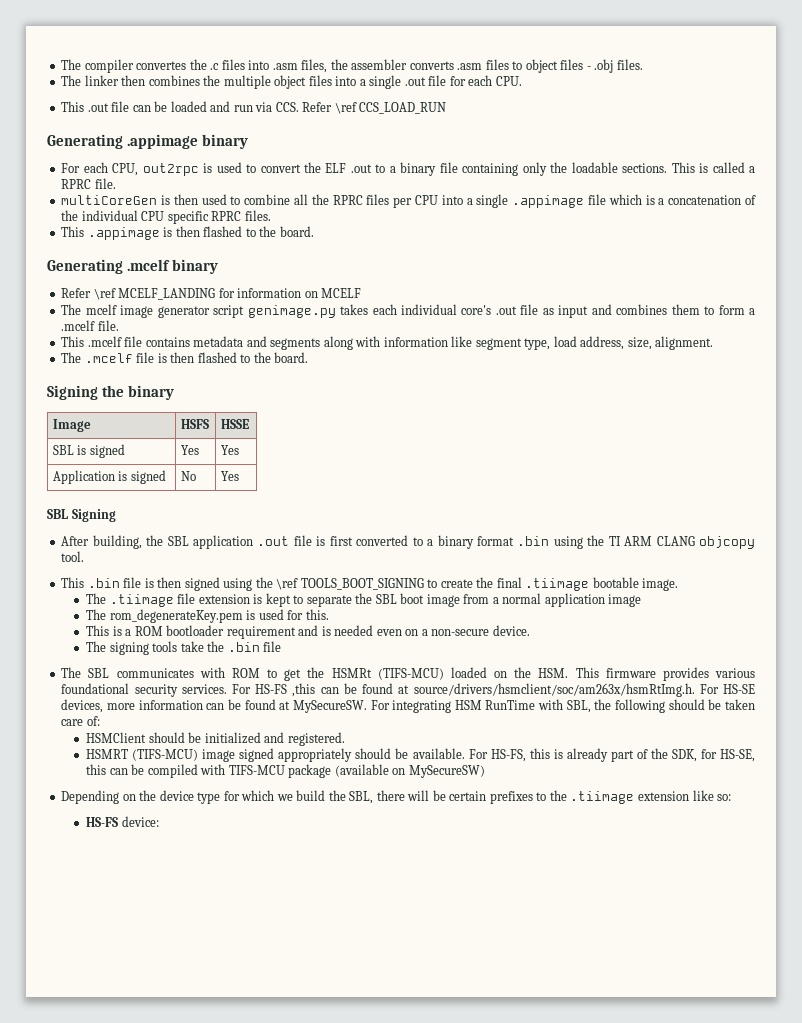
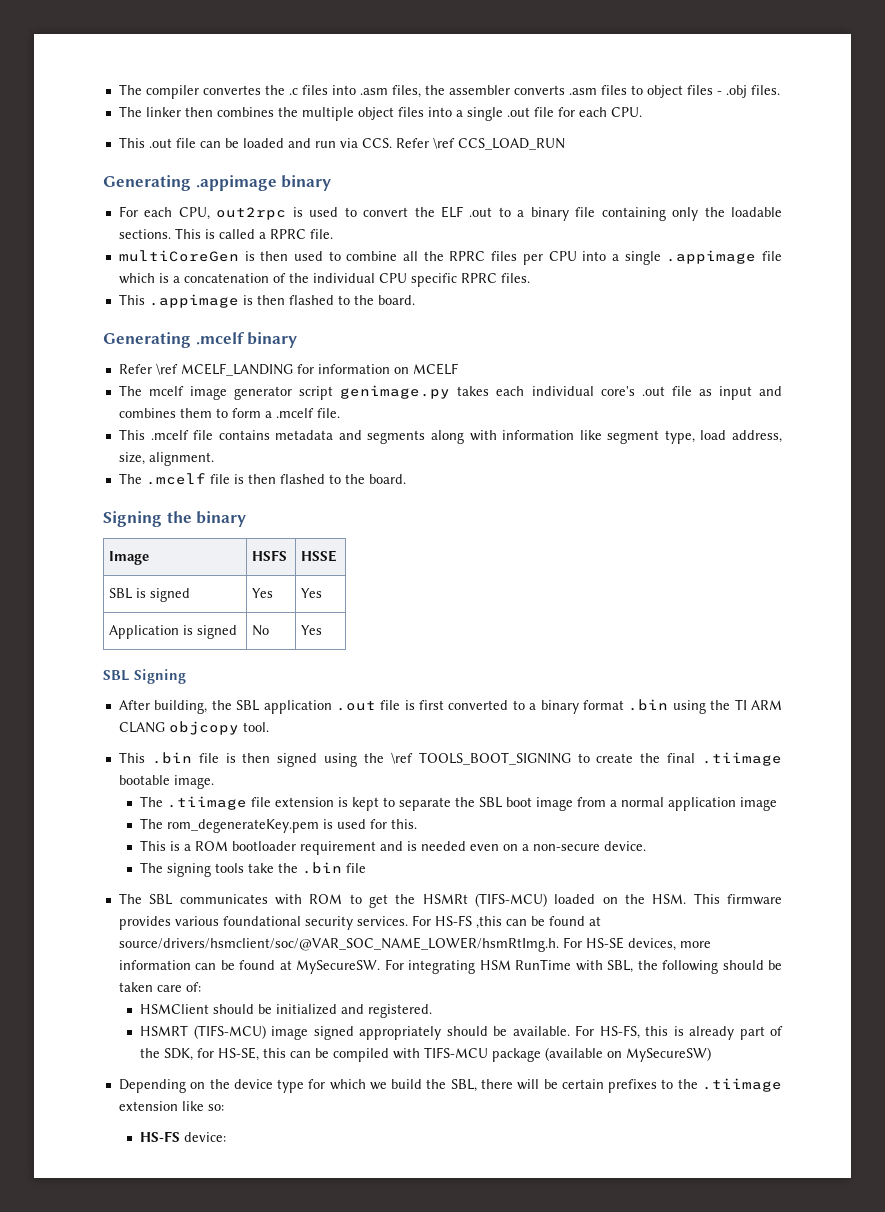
[413,683,695,697] source/drivers/hsmclient/soc/am263x/hsmRtImg.h. -> [118,937,559,952] source/drivers/hsmclient/soc/@VAR_SOC_NAME_LOWER/hsmRtImg.h.

